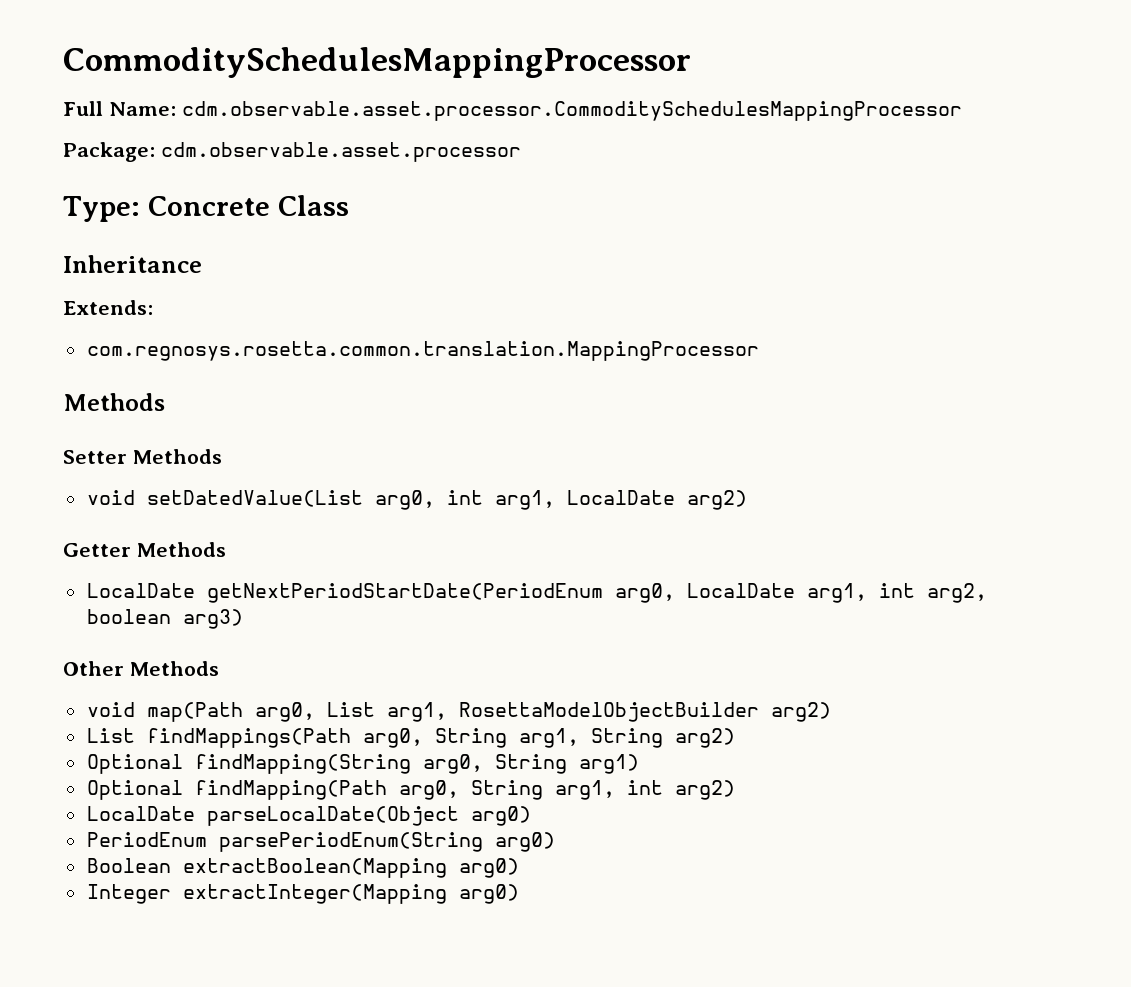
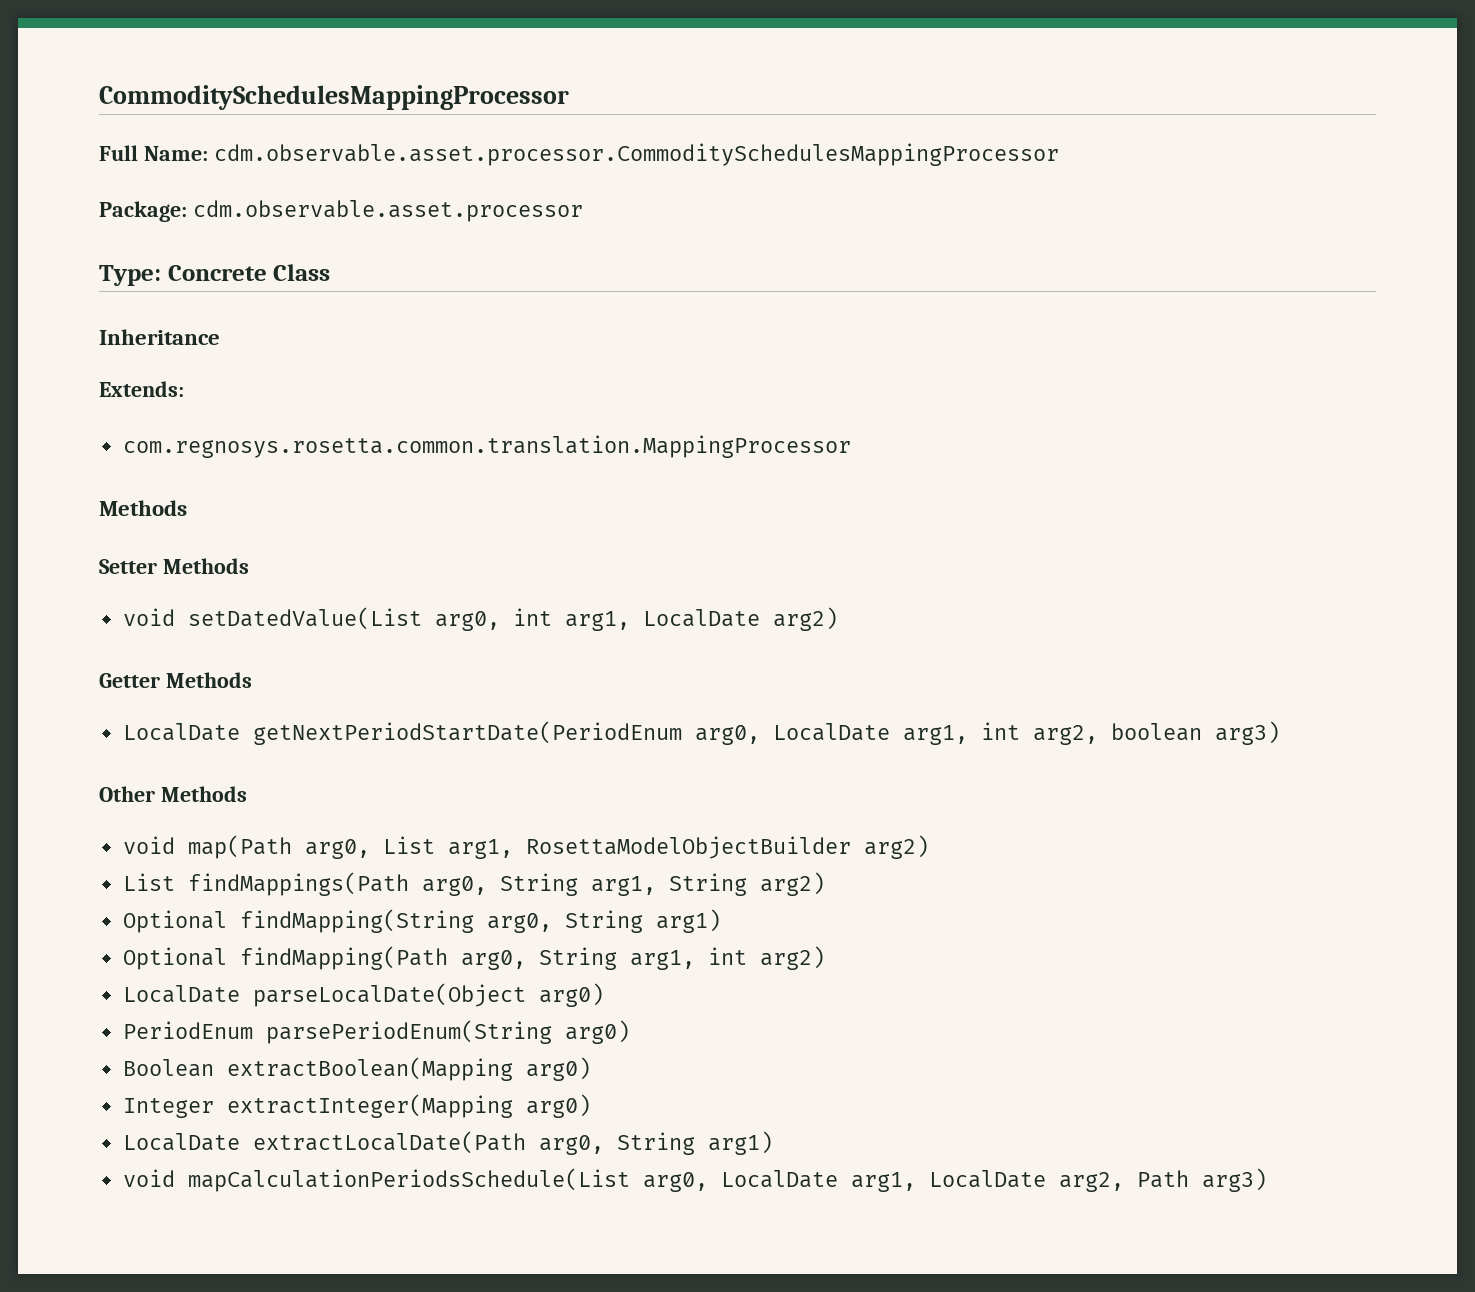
(519, 894) none -> [123,1131,774,1155] [123,1168,1268,1192] // LocalDate extractLocalDate(Path arg0, String arg1) // void mapCalculationPeriodsSchedule(List arg0, LocalDate arg1, LocalDate arg2, Path arg3)

